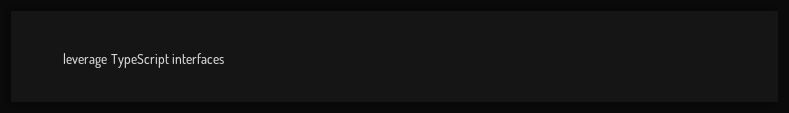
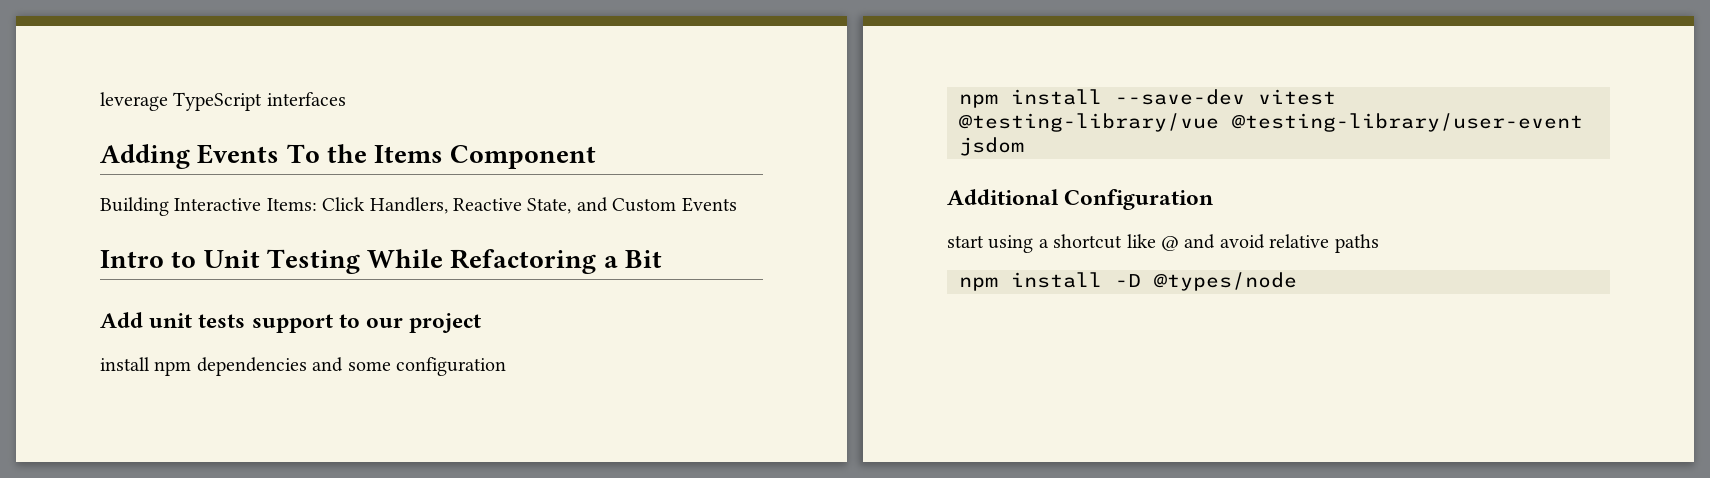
(225, 58) none -> [100,144,597,169] [100,197,737,216] [100,249,663,274] [100,312,482,333] [100,357,506,376] [959,89,1336,108] [959,113,1583,132] [959,137,1024,156] [947,189,1214,210] [947,234,1379,253] [959,272,1297,291] // Adding Events To the Items Component // Building Interactive Items: Click Handlers, Reactive State, and Custom Events // Intro to Unit Testing While Refactoring a Bit // Add unit tests support to our project // install npm dependencies and some configuration // npm install --save-dev vitest @testing-library/vue @testing-library/user-event jsdom // Additional Configuration // start using a shortcut like @ and avoid relative paths // npm install -D @types/node

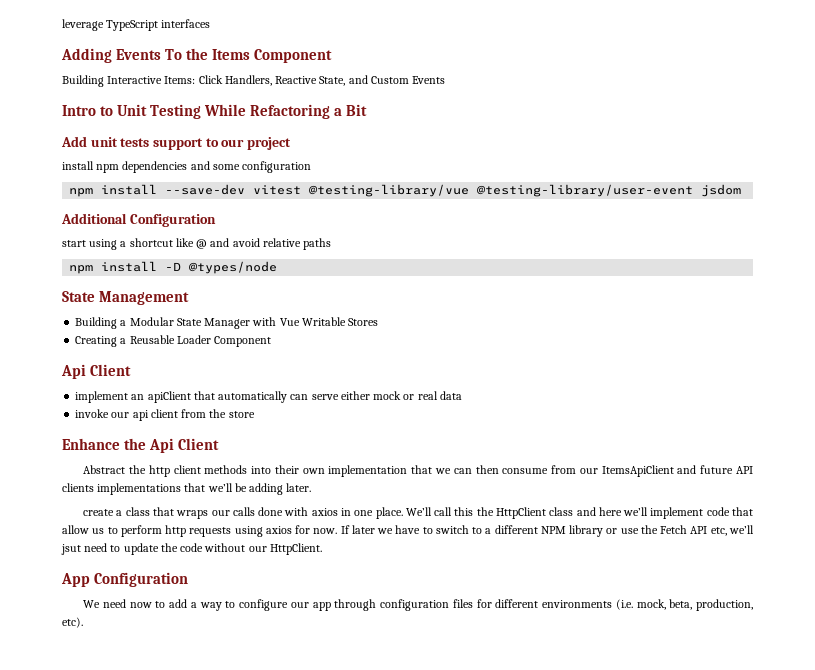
(1297, 281) none -> [62,291,190,305] [75,317,379,329] [75,335,272,347] [61,364,132,379] [75,391,462,403] [75,409,255,421] [62,438,220,453] [83,465,753,477] [62,483,312,495] [83,507,753,519] [62,525,754,537] [61,543,322,555] [61,572,189,587] [83,599,753,611] [62,617,83,628] // State Management // Building a Modular State Manager with Vue Writable Stores // Creating a Reusable Loader Component // Api Client // implement an apiClient that automatically can serve either mock or real data // invoke our api client from the store // Enhance the Api Client // Abstract the http client methods into their own implementation that we can then consume from our ItemsApiClient and future API clients implementations that we’ll be adding later. // create a class that wraps our calls done with axios in one place. We’ll call this the HttpClient class and here we’ll implement code that allow us to perform http requests using axios for now. If later we have to switch to a different NPM library or use the Fetch API etc, we’ll jsut need to update the code without our HttpClient. // App Configuration // We need now to add a way to configure our app through configuration files for different environments (i.e. mock, beta, production, etc).

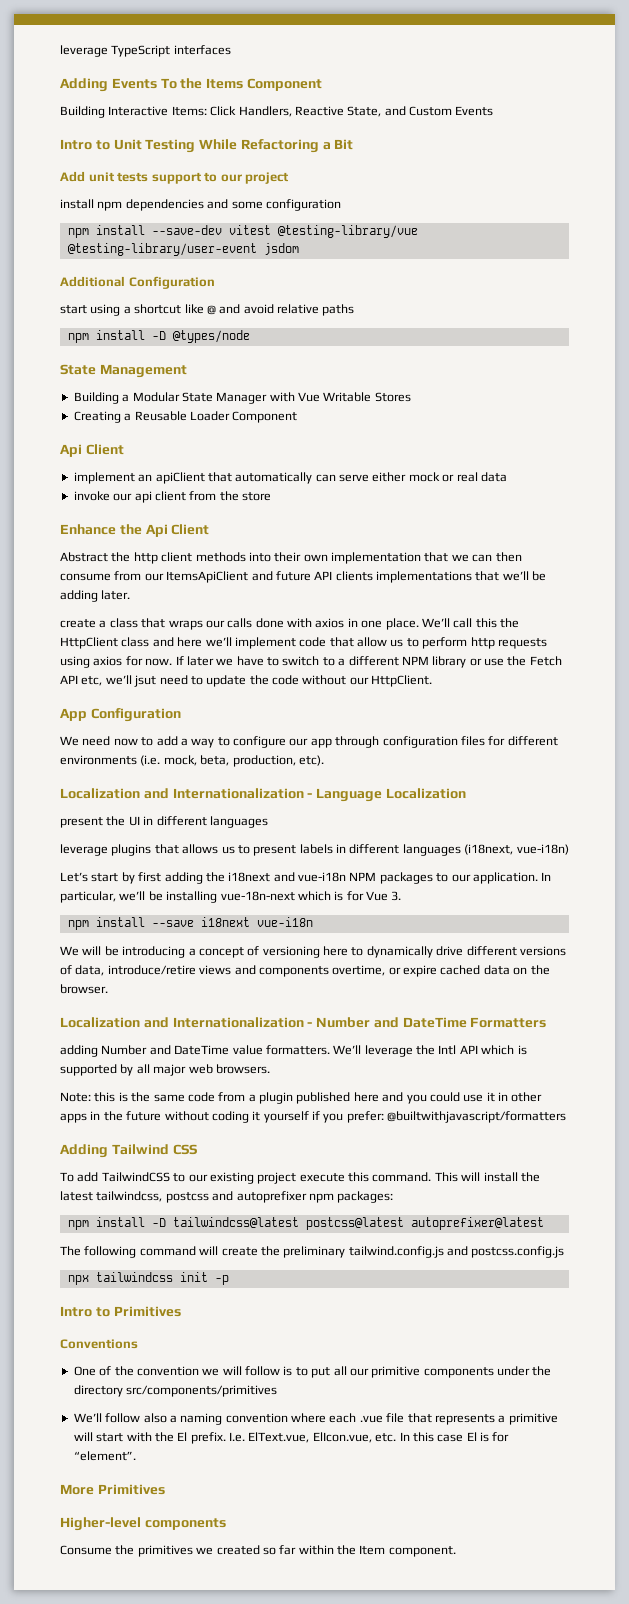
(83, 622) none -> [60,788,466,802] [60,816,268,828] [60,844,569,856] [60,872,552,884] [60,891,402,903] [67,917,313,930] [60,946,566,958] [60,965,550,977] [60,984,108,994] [60,1017,547,1028] [60,1045,527,1057] [60,1064,270,1076] [60,1092,543,1104] [60,1111,567,1123] [60,1144,197,1158] [60,1172,540,1184] [60,1191,394,1203] [67,1217,544,1230] [60,1246,565,1258] [67,1272,229,1285] [60,1306,181,1317] [60,1339,138,1349] [73,1366,552,1378] [73,1385,278,1397] [73,1413,558,1425] [73,1432,510,1444] [73,1451,136,1461] [60,1484,165,1495] [60,1517,226,1531] [60,1545,456,1557] // Localization and Internationalization - Language Localization // present the UI in different languages // leverage plugins that allows us to present labels in different languages (i18next, vue-i18n) // Let’s start by first adding the i18next and vue-i18n NPM packages to our application. In particular, we’ll be installing vue-18n-next which is for Vue 3. // npm install --save i18next vue-i18n // We will be introducing a concept of versioning here to dynamically drive different versions of data, introduce/retire views and components overtime, or expire cached data on the browser. // Localization and Internationalization - Number and DateTime Formatters // adding Number and DateTime value formatters. We’ll leverage the Intl API which is supported by all major web browsers. // Note: this is the same code from a plugin published here and you could use it in other apps in the future without coding it yourself if you prefer: @builtwithjavascript/formatters // Adding Tailwind CSS // To add TailwindCSS to our existing project execute this command. This will install the latest tailwindcss, postcss and autoprefixer npm packages: // npm install -D tailwindcss@latest postcss@latest autoprefixer@latest // The following command will create the preliminary tailwind.config.js and postcss.config.js // npx tailwindcss init -p // Intro to Primitives // Conventions // One of the convention we will follow is to put all our primitive components under the directory src/components/primitives // We’ll follow also a naming convention where each .vue file that represents a primitive will start with the El prefix. I.e. ElText.vue, ElIcon.vue, etc. In this case El is for “element”. // More Primitives // Higher-level components // Consume the primitives we created so far within the Item component.

